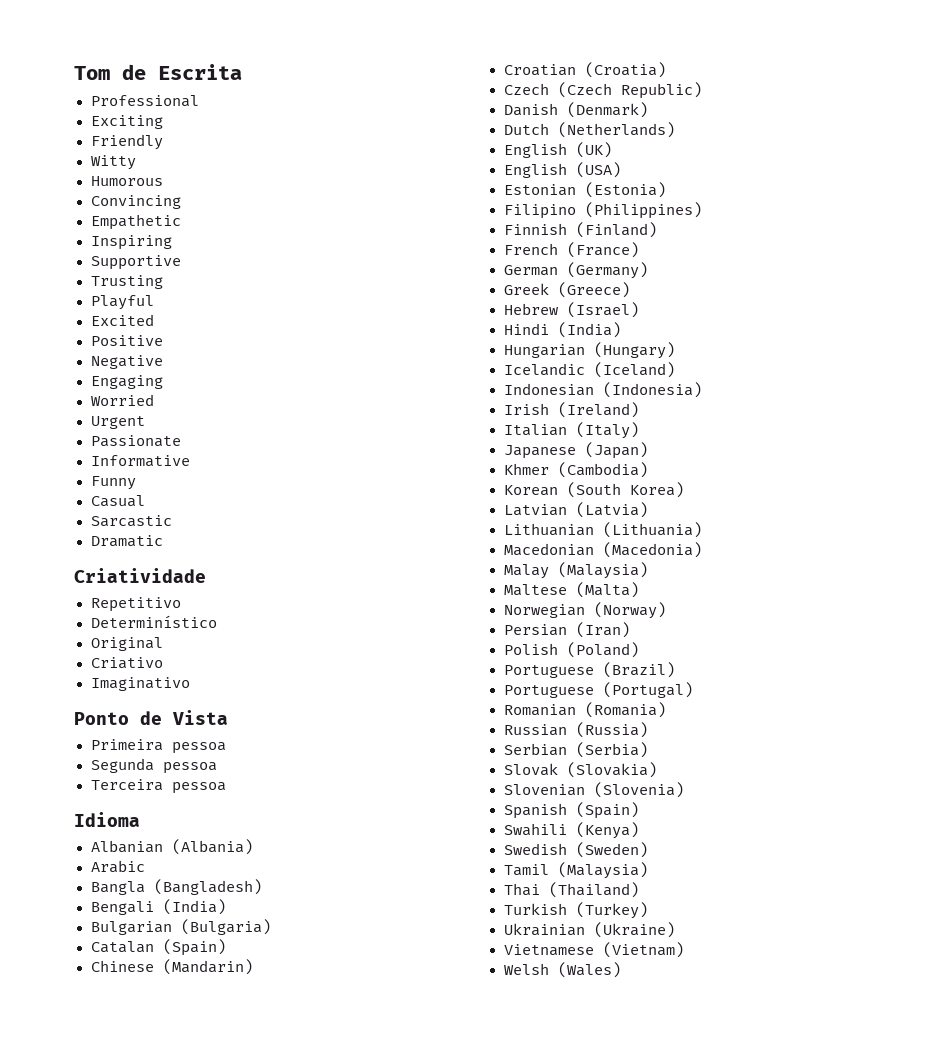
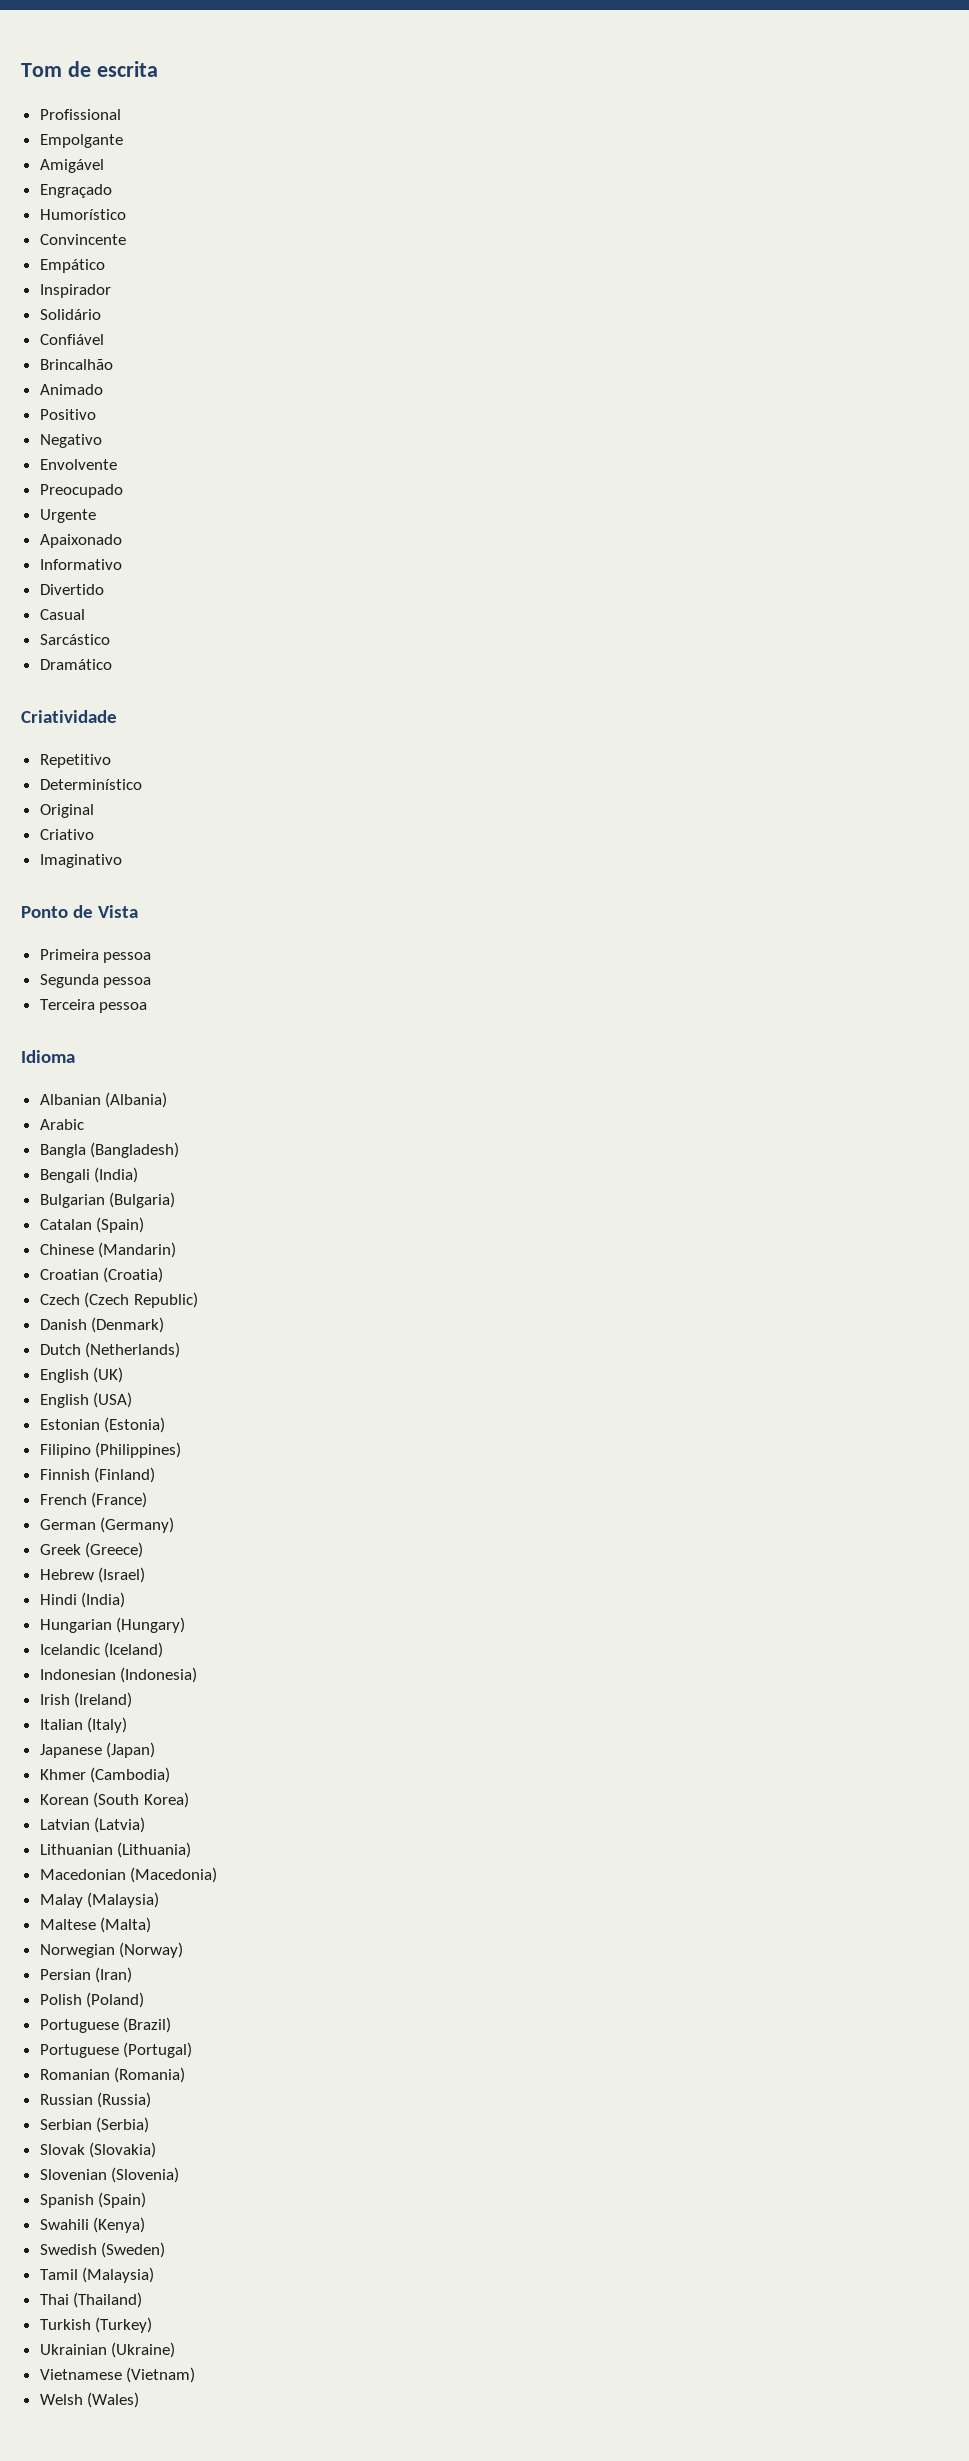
[158,64,242,80] [90,95,199,107] [90,115,163,129] [90,134,163,150] [90,155,136,170] [90,176,163,186] [90,195,181,209] [90,214,181,230] [90,235,172,250] [90,255,181,270] [90,275,163,289] [90,295,154,310] [90,314,154,326] [90,335,163,346] [90,355,163,369] [90,375,163,389] [90,394,154,406] [90,416,145,429] [90,435,181,447] [90,455,190,467] [90,476,136,490] Escrita // Professional // Exciting // Friendly // Witty // Humorous // Convincing // Empathetic // Inspiring // Supportive // Trusting // Playful // Excited // Positive // Negative // Engaging // Worried // Urgent // Passionate // Informative // Funny -> [96,61,158,77] [39,109,121,120] [39,134,123,148] [39,159,104,173] [39,184,112,198] [39,209,126,220] [39,234,126,245] [39,259,105,273] [39,284,111,298] [39,309,101,320] [39,334,104,345] [39,359,113,370] [39,384,103,395] [39,409,96,420] [39,434,102,448] [39,459,117,470] [39,484,123,498] [39,509,96,523] [39,534,122,548] [39,559,122,570] [39,584,104,595] escrita // Profissional // Empolgante // Amigável // Engraçado // Humorístico // Convincente // Empático // Inspirador // Solidário // Confiável // Brincalhão // Animado // Positivo // Negativo // Envolvente // Preocupado // Urgente // Apaixonado // Informativo // Divertido
[90,515,172,527] [90,535,163,547] Sarcastic // Dramatic -> [39,634,110,645] [39,659,112,670] Sarcástico // Dramático

